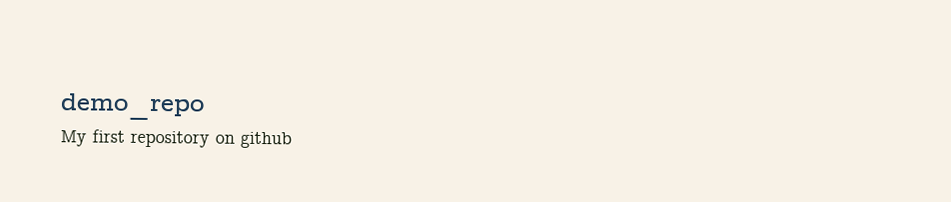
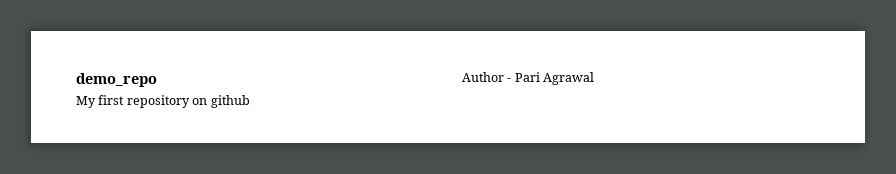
(292, 140) none -> [462,72,595,85] // Author - Pari Agrawal

